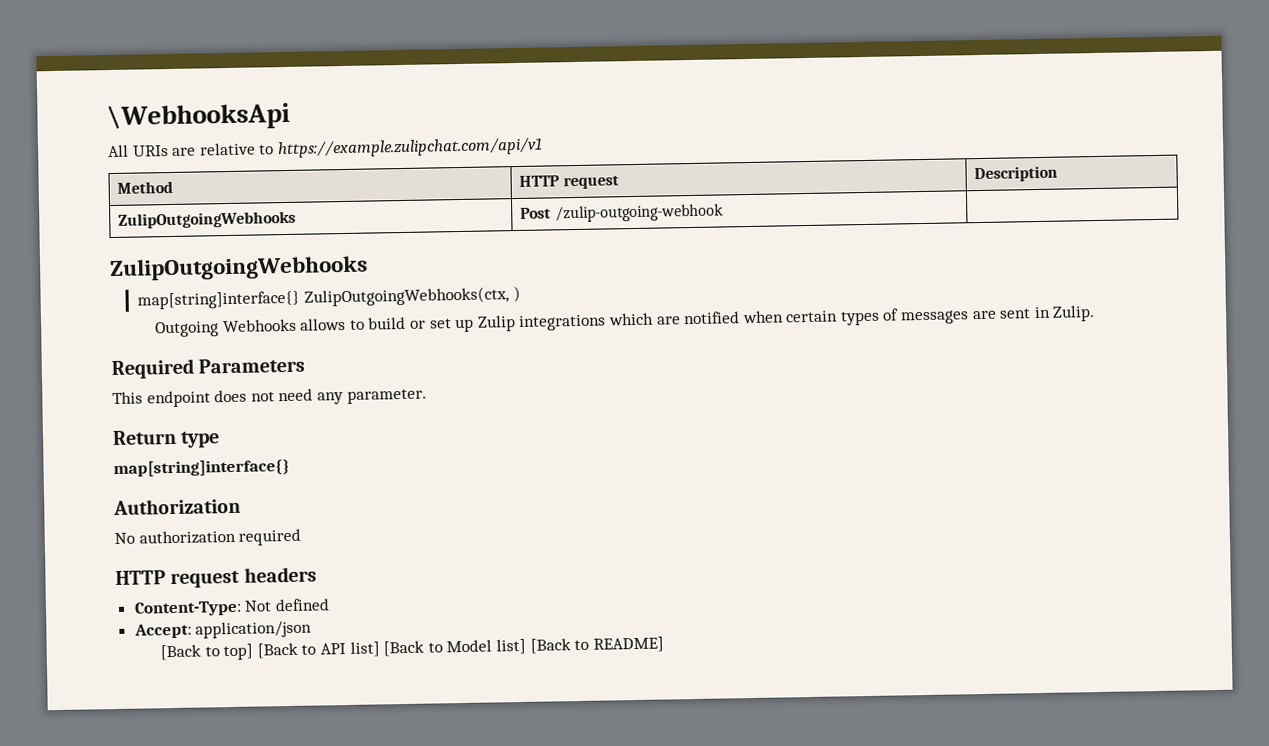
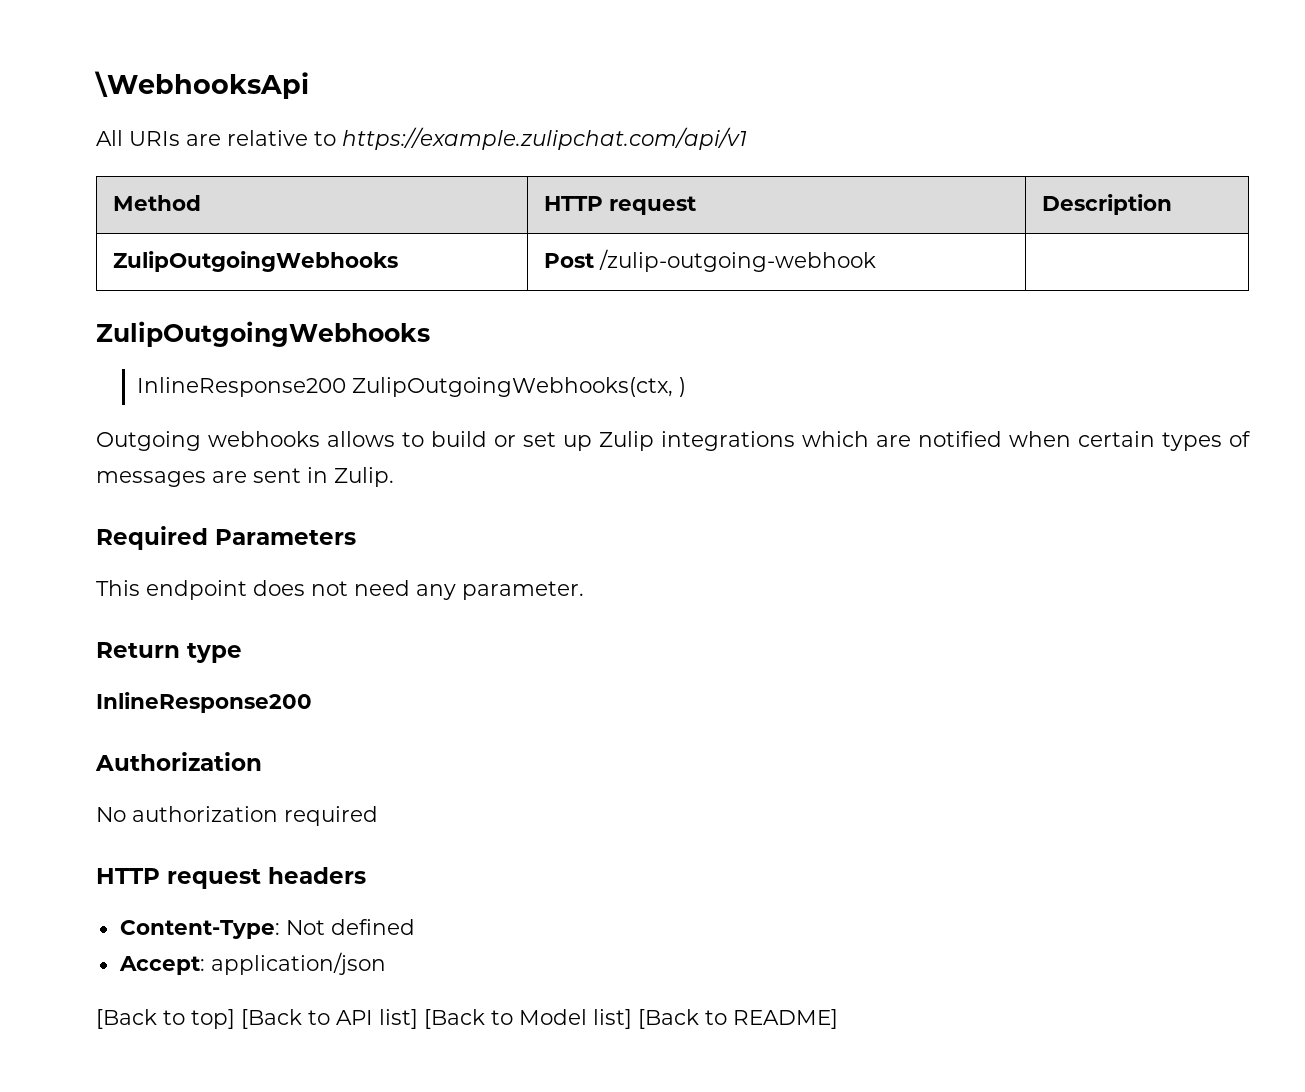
[137,290,301,310] map[string]interface{} -> [136,377,346,397] InlineResponse200
[222,318,297,333] Webhooks -> [208,431,320,447] webhooks
[113,458,290,478] map[string]interface{} -> [96,692,312,713] InlineResponse200

